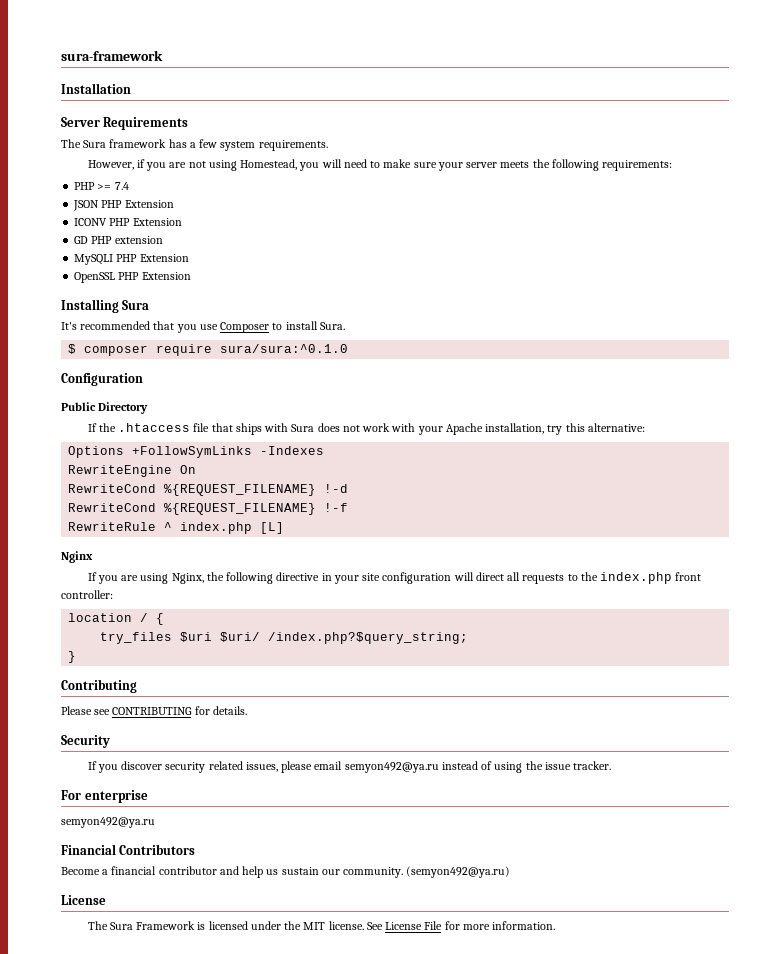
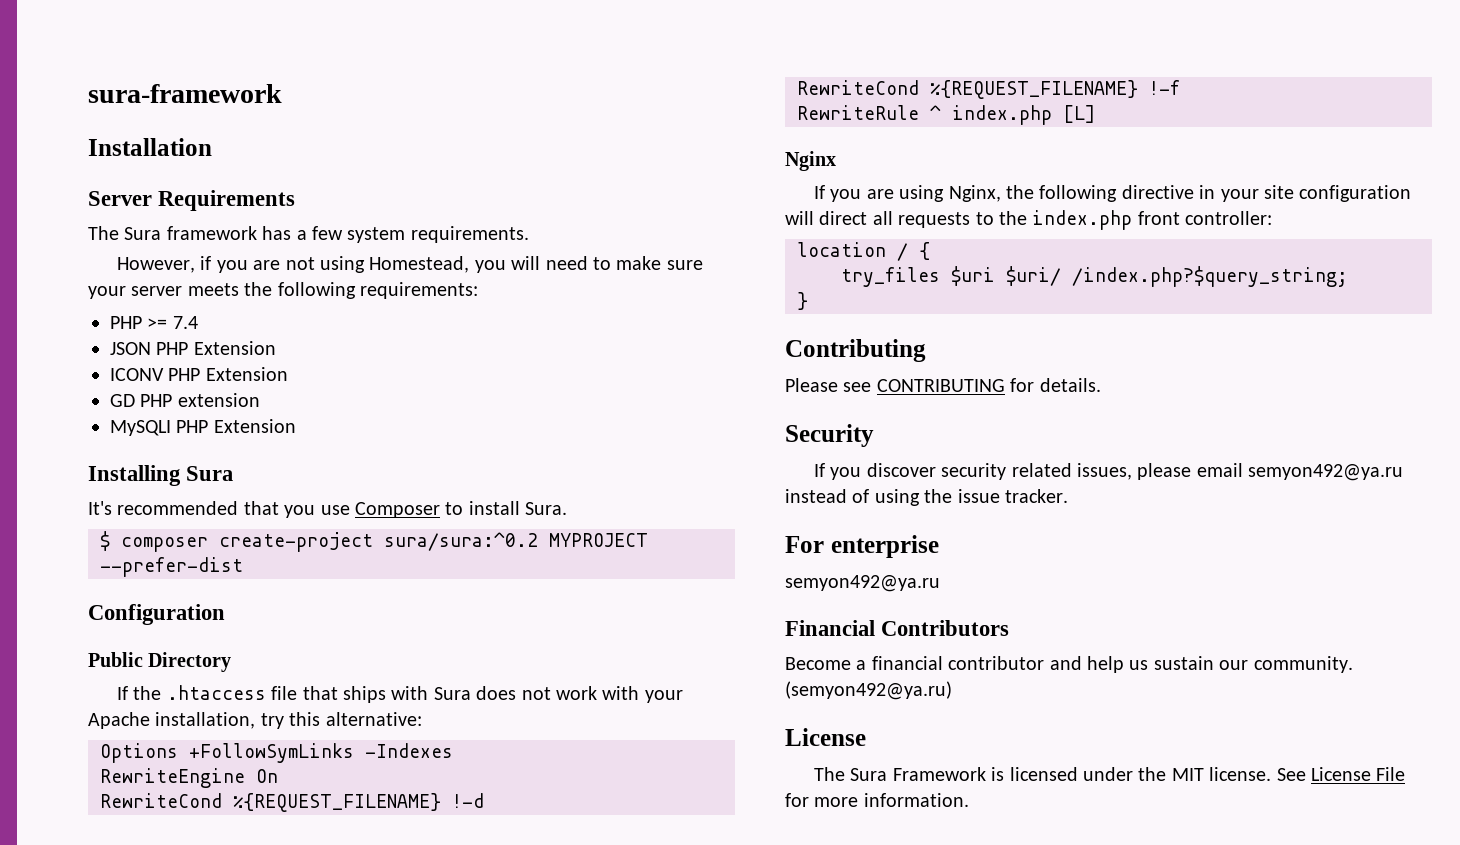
[74,272,191,283] // OpenSSL PHP Extension -> (296, 426) none
[156,344,349,356] require sura/sura:^0.1.0 -> [219,532,648,552] [100,557,243,577] create-project sura/sura:^0.2 MYPROJECT --prefer-dist

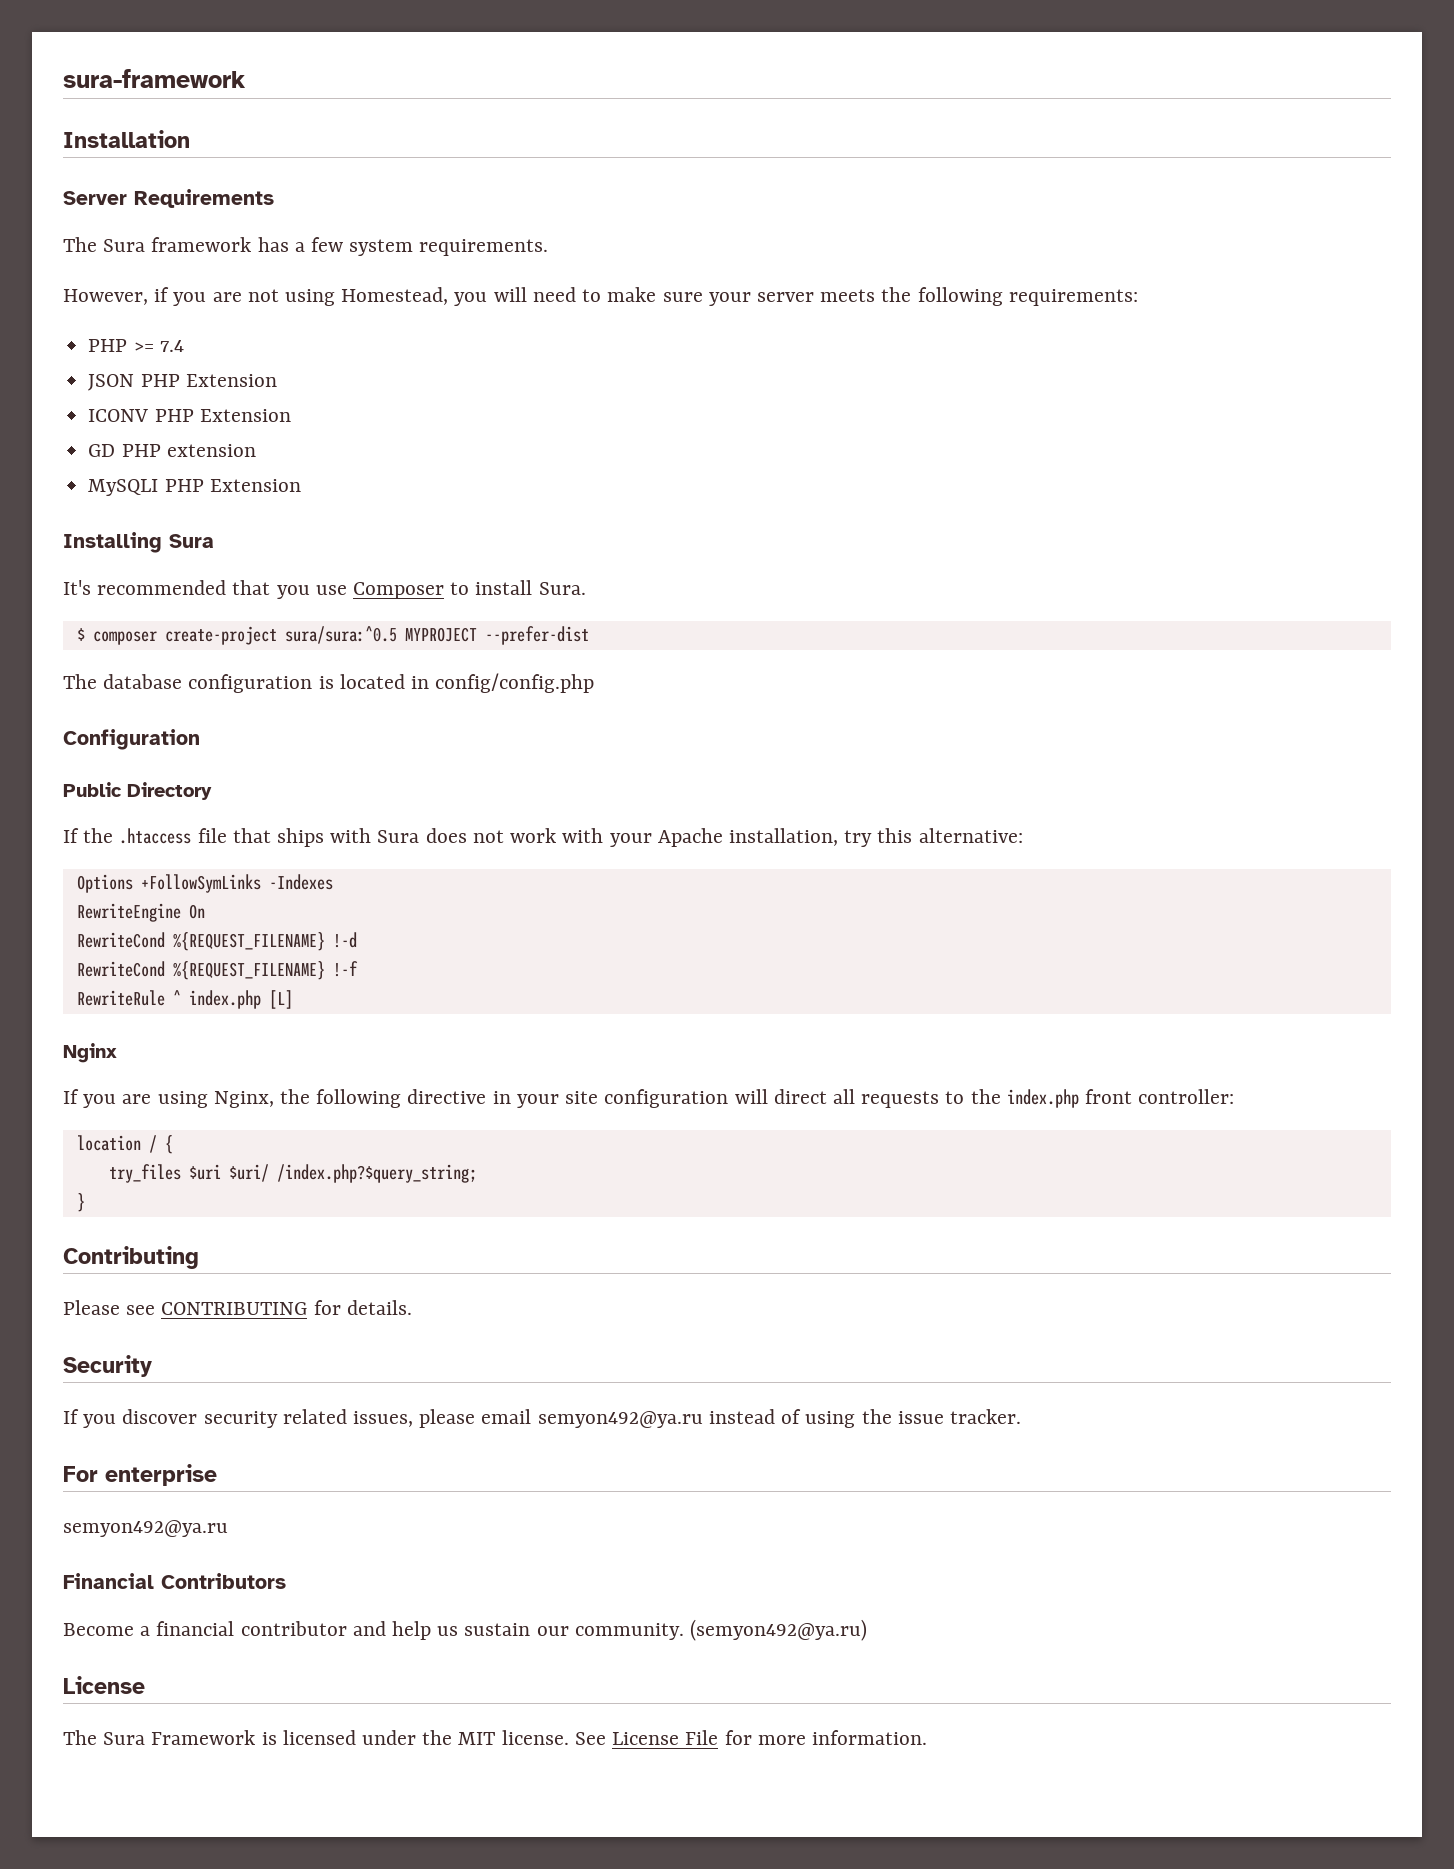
[384,532,538,551] sura/sura:^0.2 -> [284,626,397,644] sura/sura:^0.5
(243, 567) none -> [63,673,595,693] // The database configuration is located in config/config.php

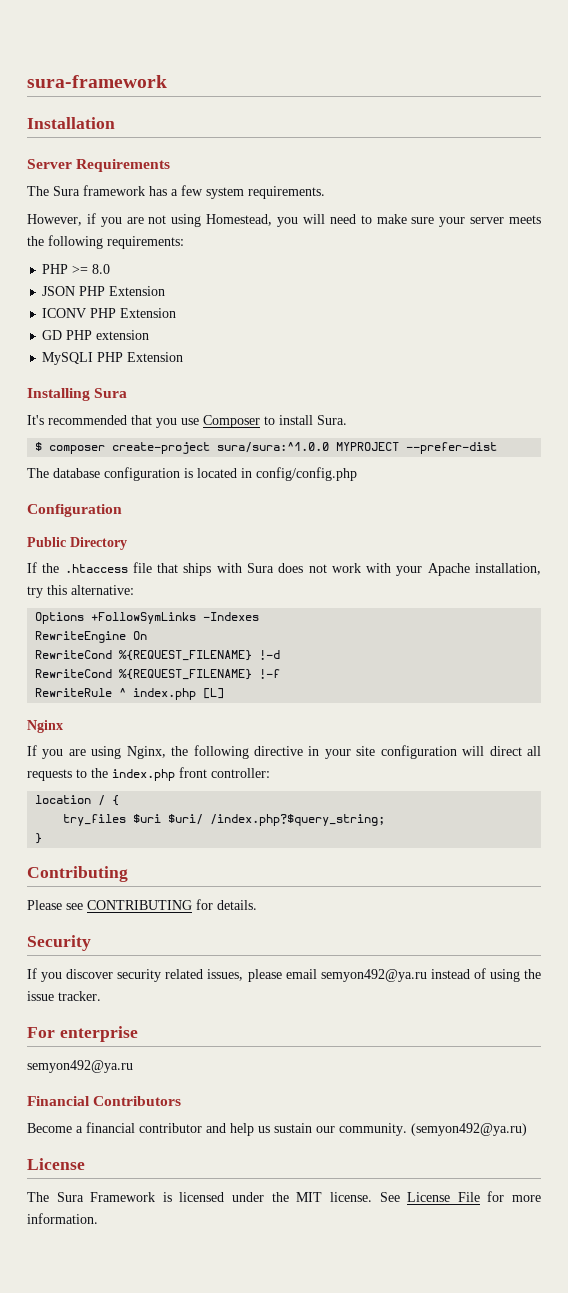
[159,340,184,352] 7.4 -> [92,264,111,274] 8.0
[284,626,397,644] sura/sura:^0.5 -> [217,442,330,453] sura/sura:^1.0.0

